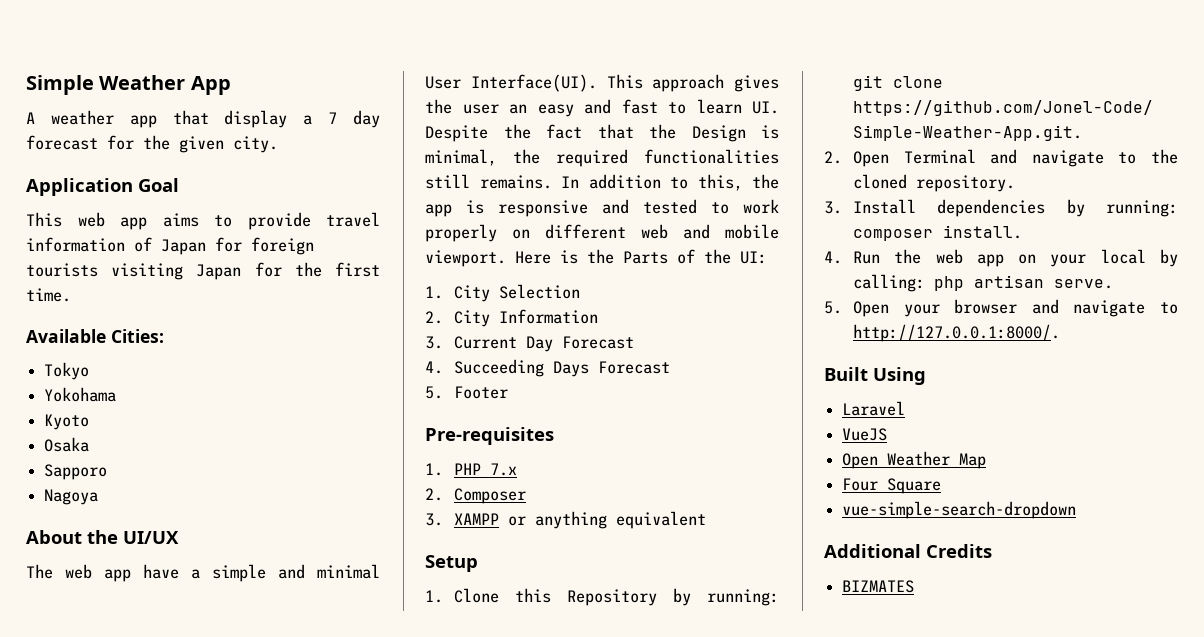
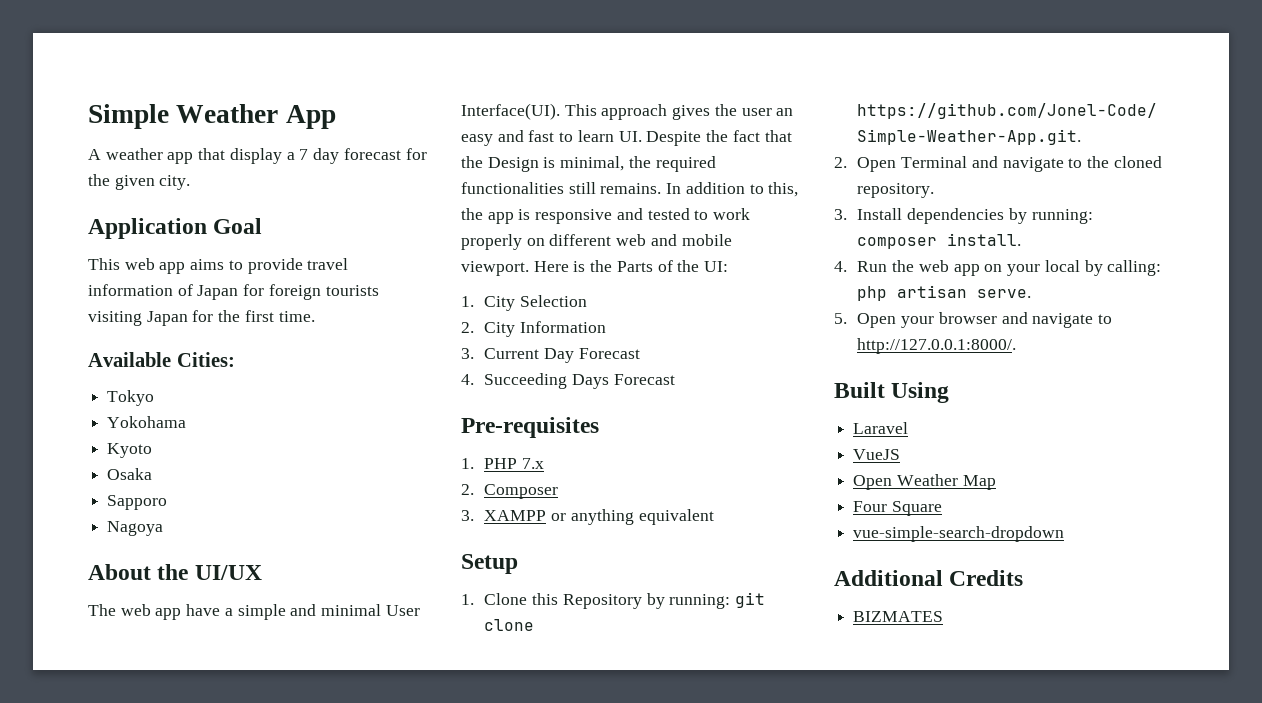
[425,386,508,399] // 5. Footer -> (675, 379) none

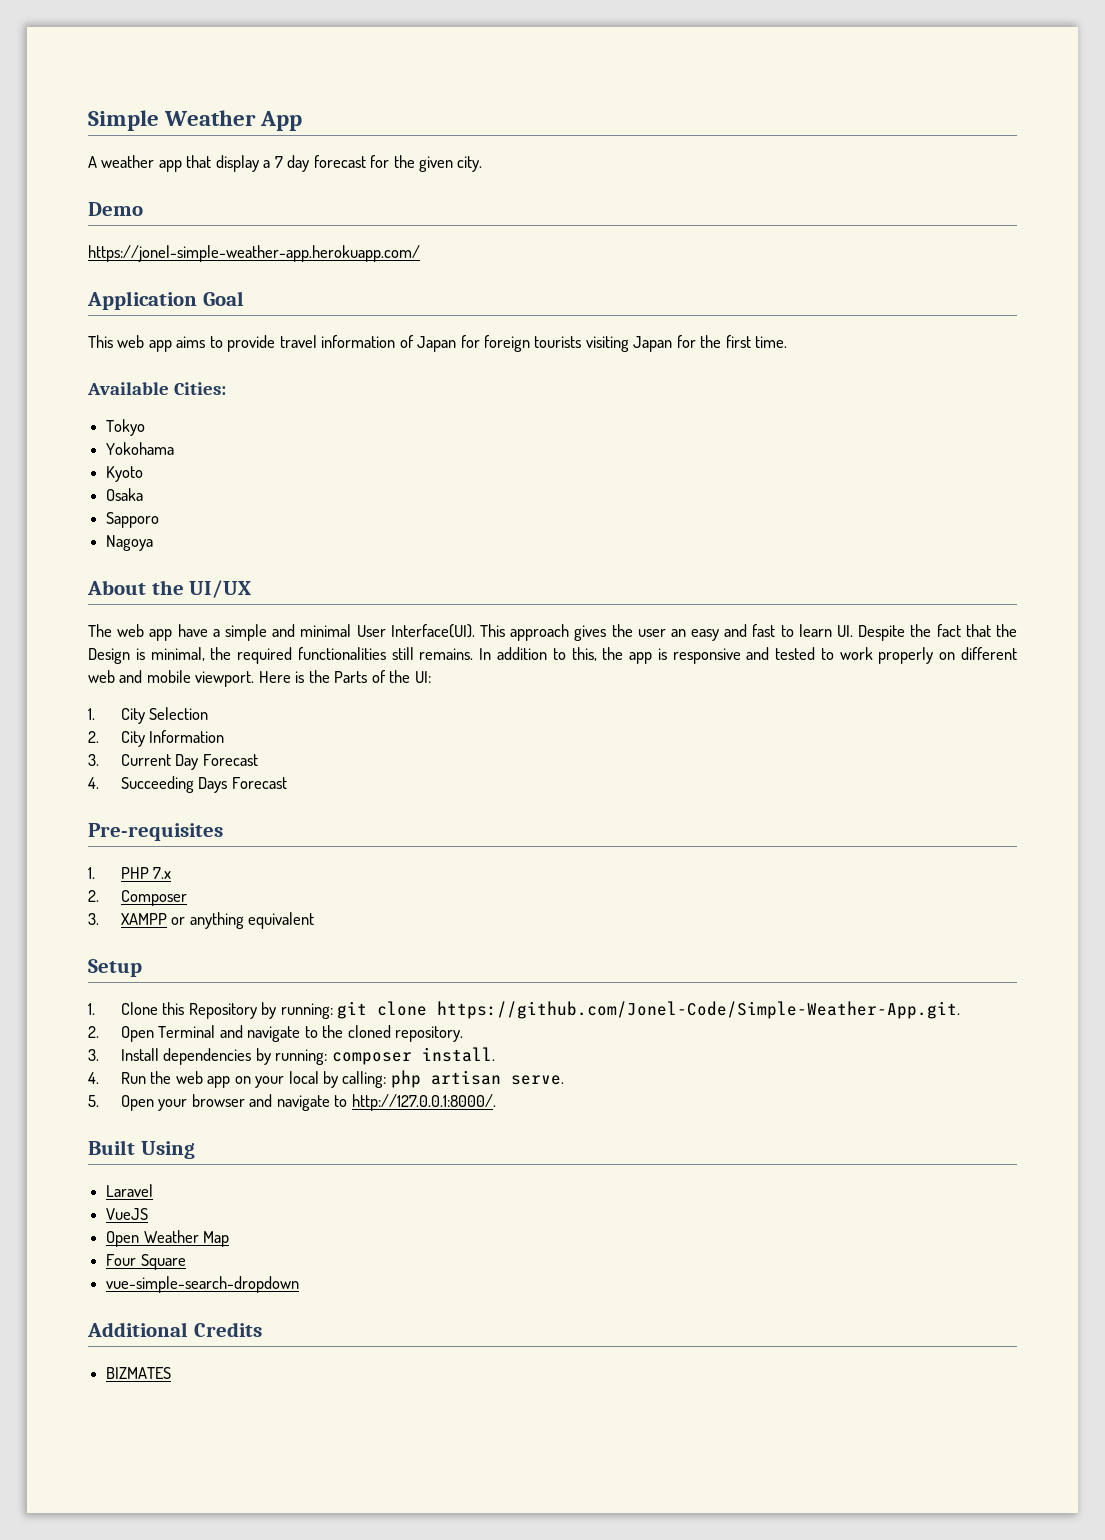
(191, 182) none -> [88,202,143,216] [88,245,420,262] // Demo // https://jonel-simple-weather-app.herokuapp.com/

